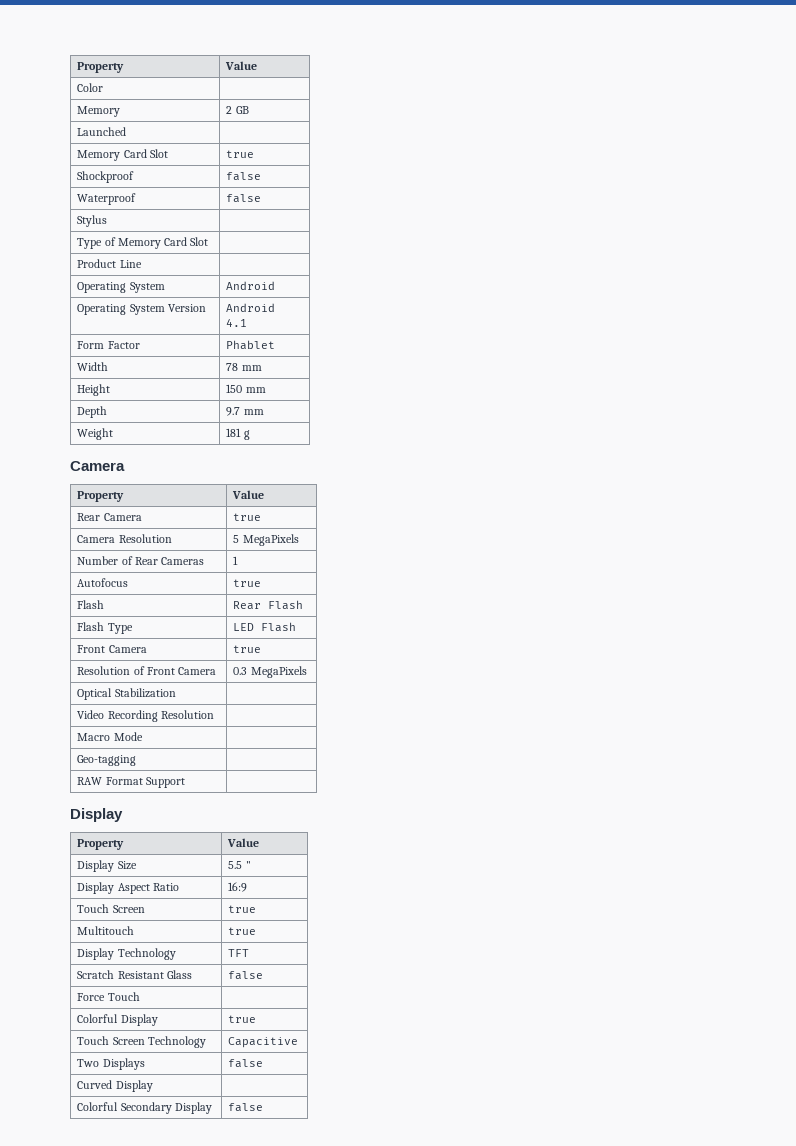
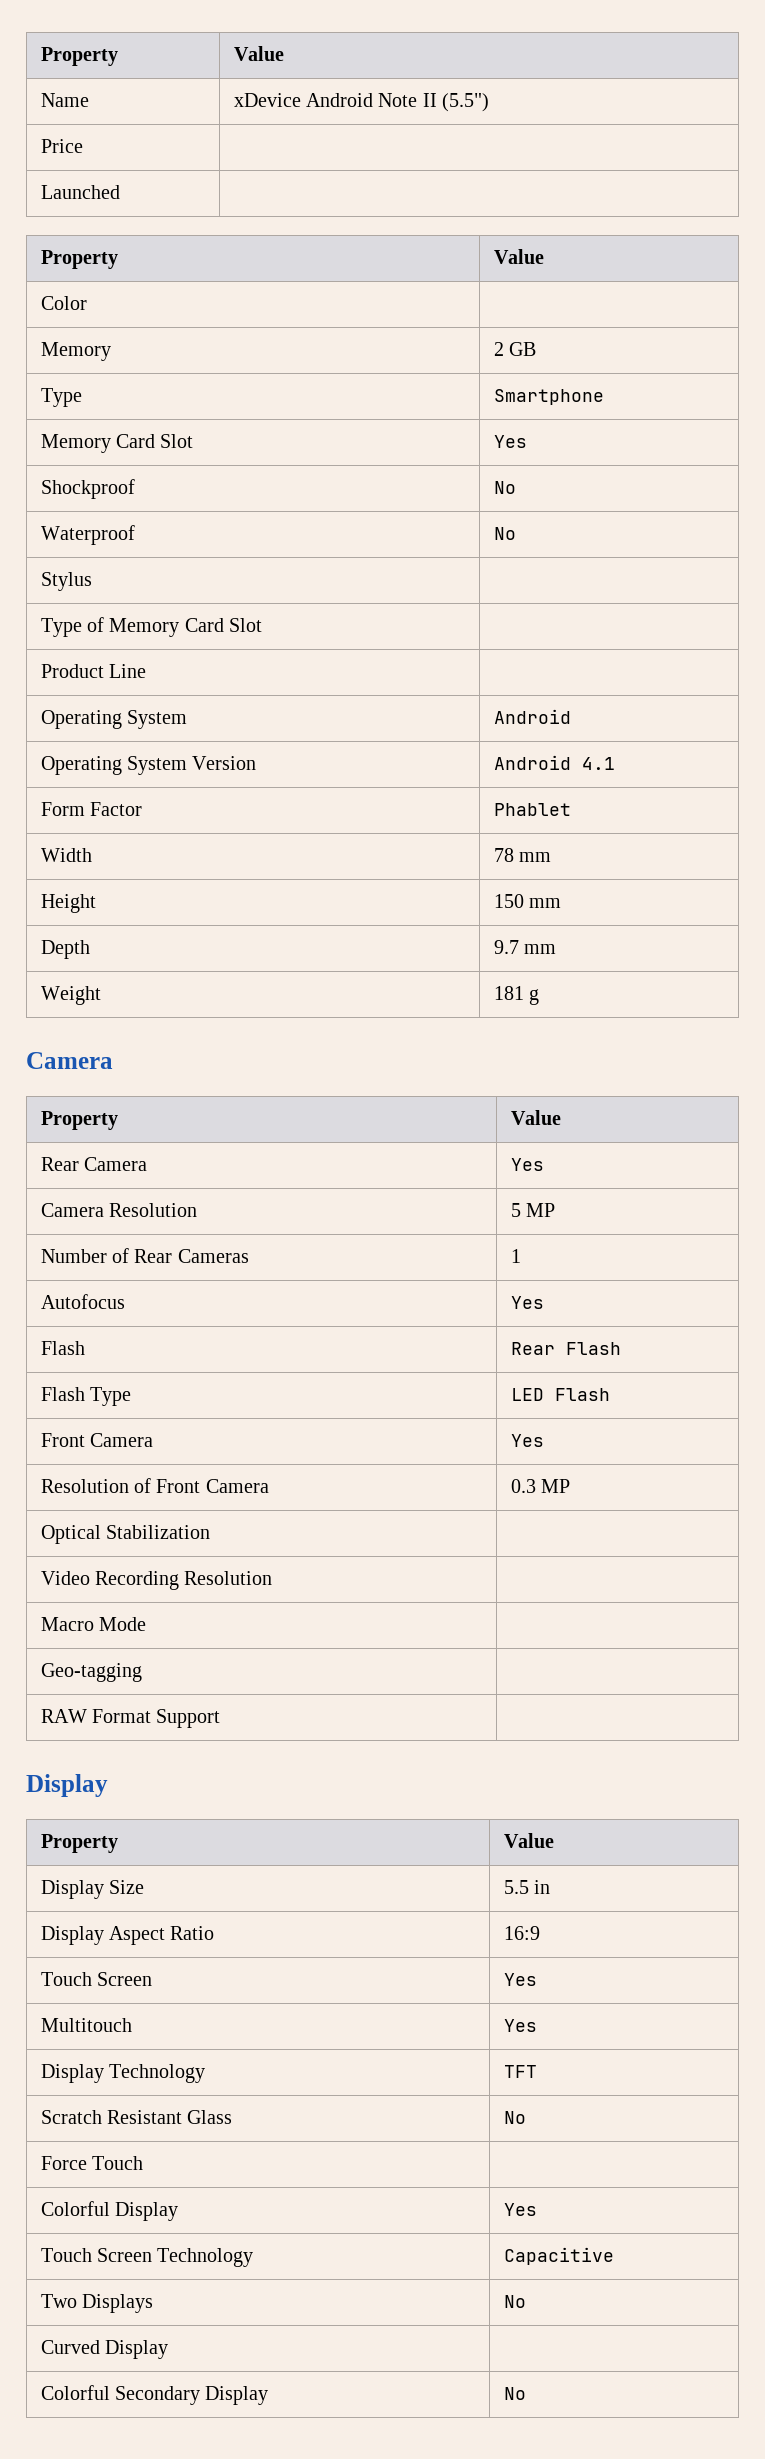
[77,62,125,73] [225,61,258,70] Property | Value -> [40,47,118,66] [233,46,284,61] [40,93,89,107] [233,93,490,112] [40,139,83,153] [40,185,120,199] [40,250,118,269] [493,249,544,264] Property | Value // Name | xDevice Android Note II (5.5") // Price | // Launched | // Property | Value
[77,127,127,136] [77,149,168,161] [226,150,255,158] Launched | // Memory Card Slot | true -> [40,388,82,407] [493,389,604,405] [40,434,194,453] [493,435,527,448] Type | Smartphone // Memory Card Slot | Yes
[226,172,262,181] false -> [493,481,516,494] No
[226,194,262,203] false -> [493,527,516,540] No
[233,513,262,521] true -> [510,1158,544,1171] Yes
[242,534,299,546] MegaPixels -> [526,1203,556,1217] MP
[233,579,262,587] true -> [510,1296,544,1309] Yes
[233,645,262,653] true -> [510,1434,544,1447] Yes
[250,666,307,678] MegaPixels -> [541,1479,571,1493] MP
[245,861,251,869] " -> [534,1880,551,1894] in
[228,905,257,913] true -> [503,1973,537,1986] Yes
[228,927,257,935] true -> [503,2019,537,2032] Yes
[228,971,264,980] false -> [503,2111,526,2124] No
[228,1015,257,1023] true -> [503,2203,537,2216] Yes
[228,1059,264,1068] false -> [503,2295,526,2308] No
[228,1103,264,1112] false -> [503,2387,526,2400] No

